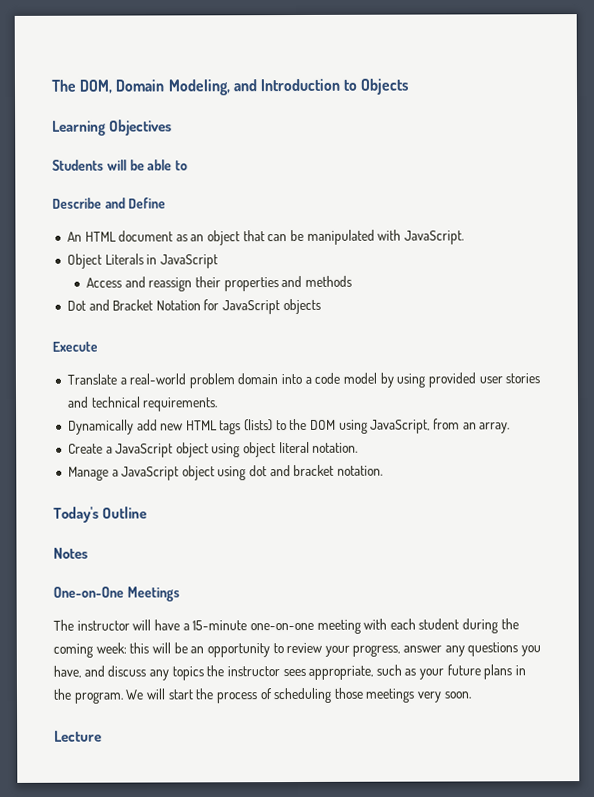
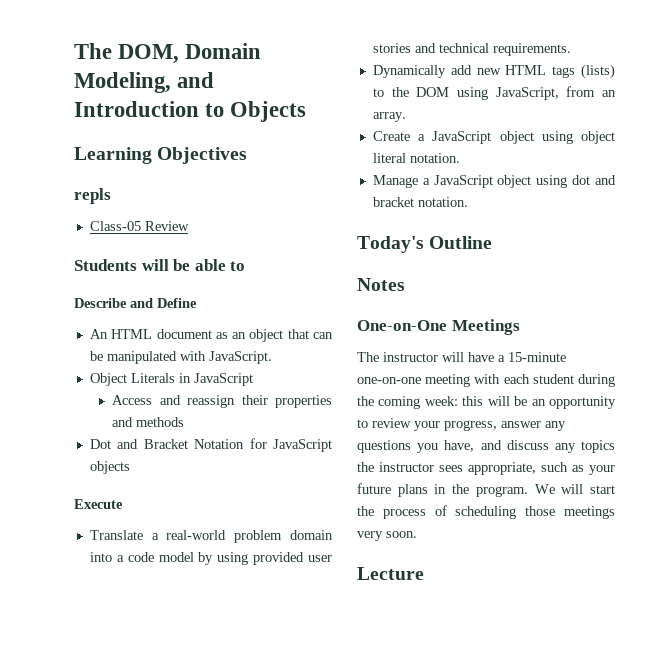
(173, 127) none -> [74,188,111,204] [89,221,189,231] // repls // Class-05 Review

